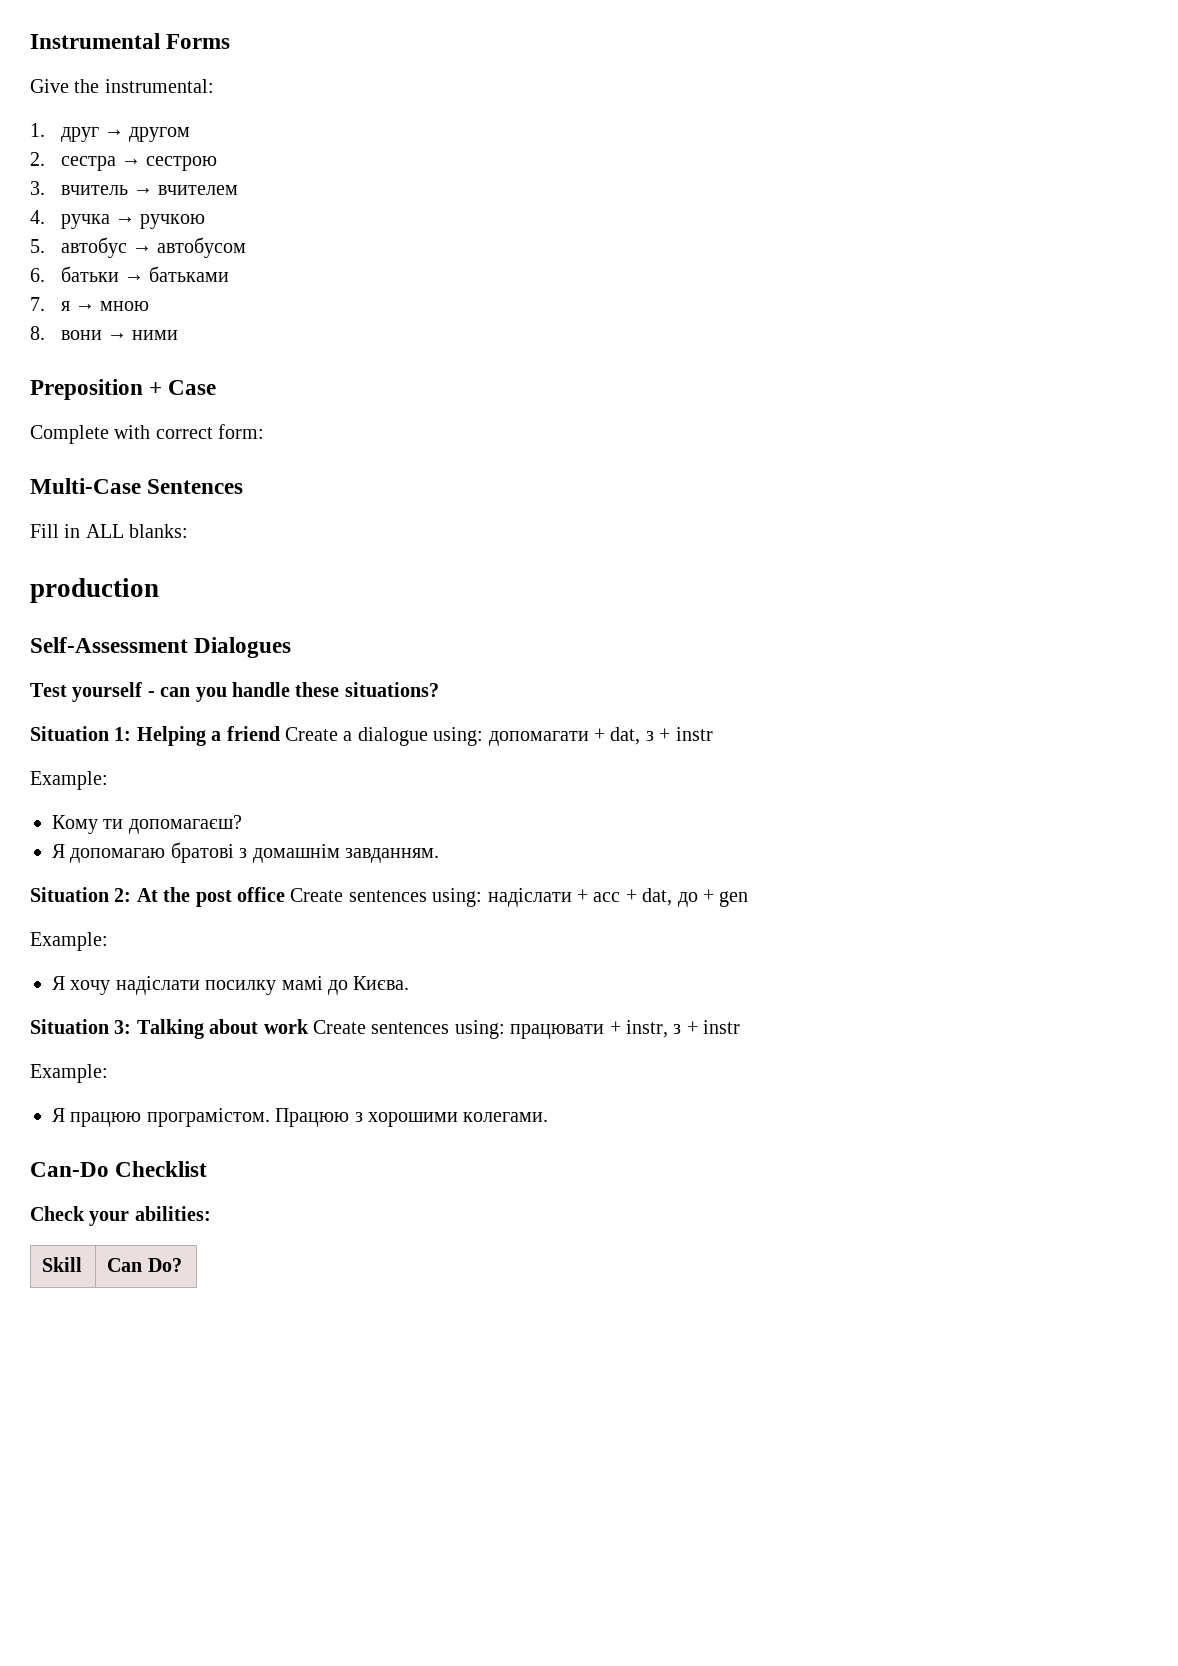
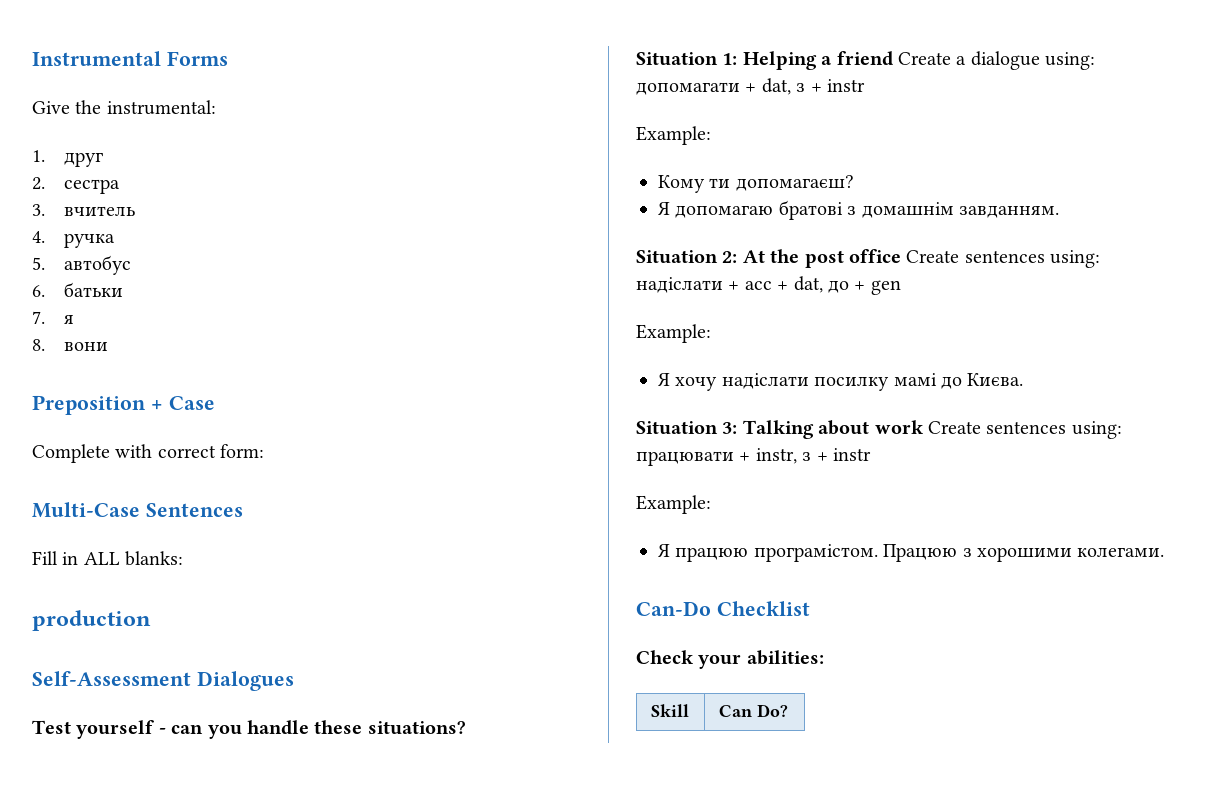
[104,127,191,142] → другом -> (104, 159) none
[121,156,218,171] → сестрою -> (121, 186) none
[133,185,239,195] → вчителем -> (136, 211) none
[115,214,206,229] → ручкою -> (116, 240) none
[132,237,247,258] → автобусом -> (132, 265) none
[124,266,230,282] → батьками -> (124, 289) none
[75,301,150,311] → мною -> (75, 319) none
[107,330,179,340] → ними -> (109, 346) none

